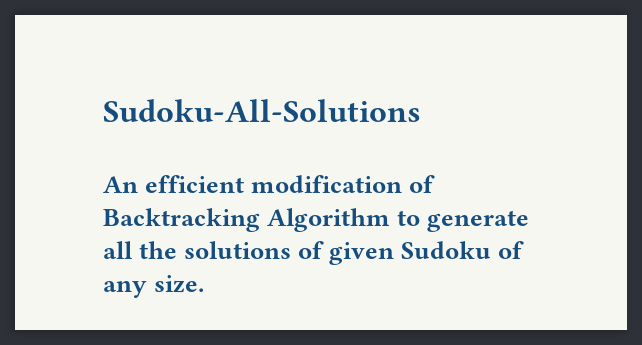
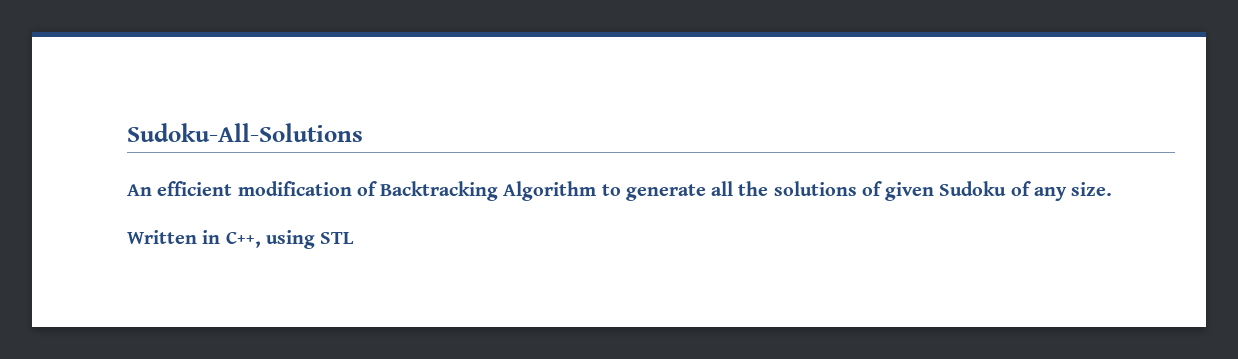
(205, 284) none -> [127,230,355,249] // Written in C++, using STL

